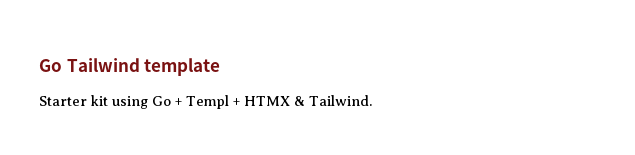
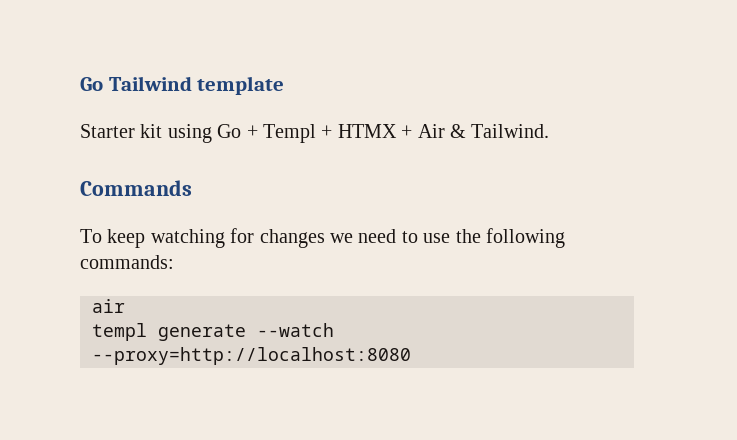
(290, 101) none -> [401,124,445,138] + Air
(372, 100) none -> [80,180,192,196] [80,228,565,248] [80,255,174,269] [92,299,125,313] [92,323,334,341] [92,347,411,365] // Commands // To keep watching for changes we need to use the following commands: // air // templ generate --watch --proxy=http://localhost:8080

